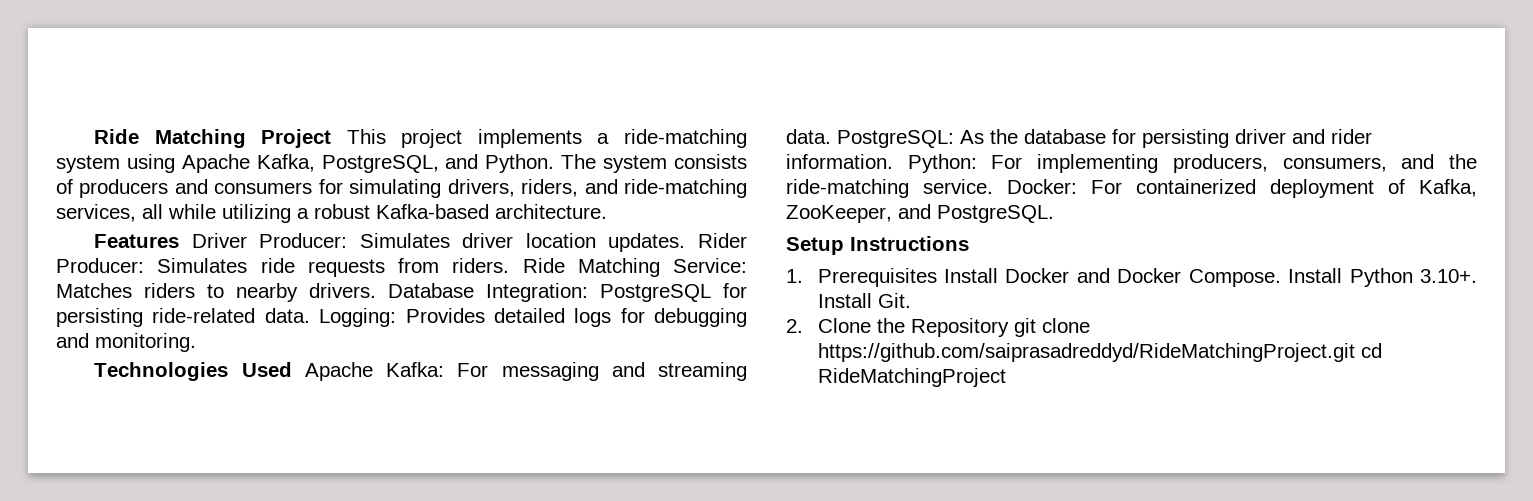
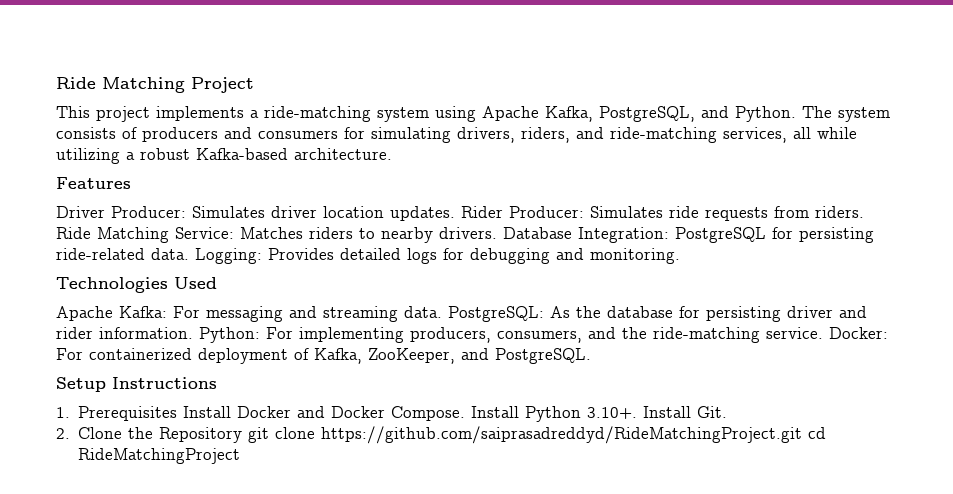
(332, 138) none -> (254, 85) //
(180, 241) none -> (131, 183) //
(292, 369) none -> (217, 283) //

